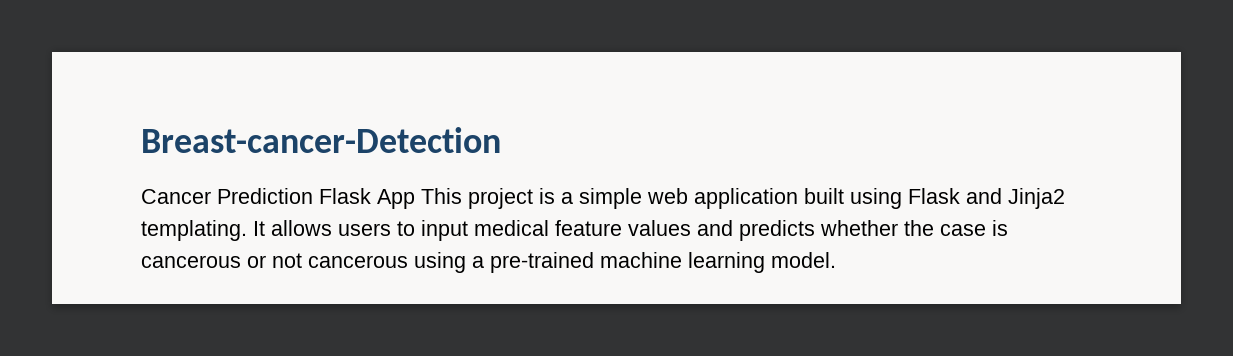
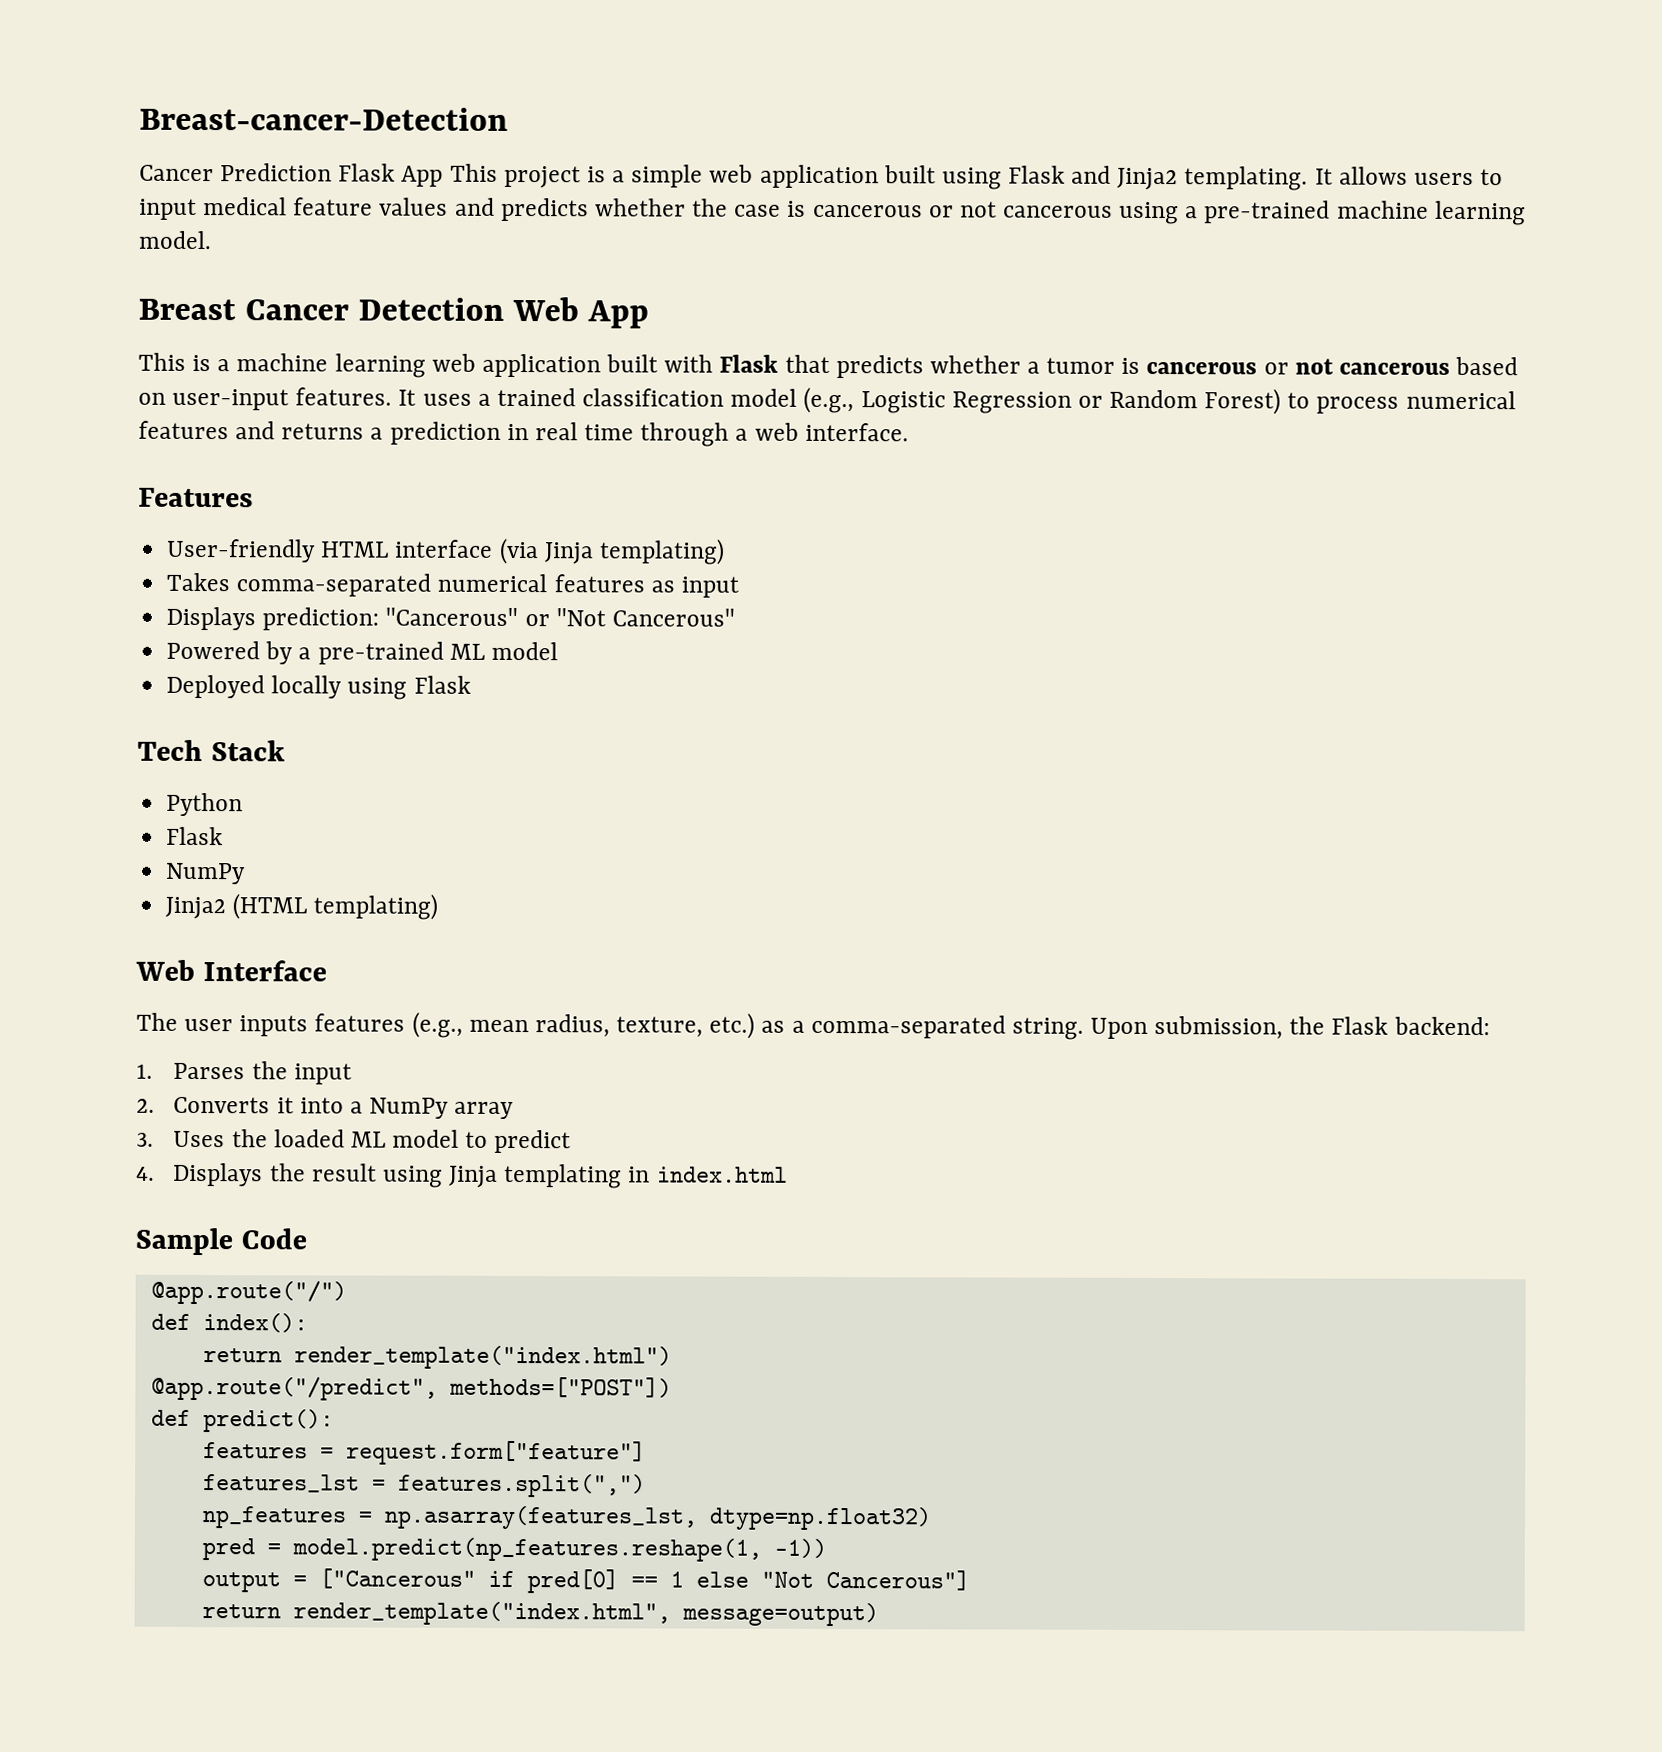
(836, 260) none -> [138,296,649,329] [138,352,1519,379] [138,386,1516,415] [138,420,909,447] [138,487,253,508] [166,537,725,565] [166,572,739,598] [166,606,735,631] [166,640,558,665] [166,674,471,700] [137,739,285,762] [166,792,244,817] [166,826,224,846] [165,862,247,885] [165,893,439,920] [135,959,327,982] [136,1011,1490,1040] [136,1061,352,1085] [136,1096,515,1120] [136,1129,572,1154] [136,1162,788,1189] [135,1227,307,1256] [150,1279,347,1305] [150,1313,308,1333] [202,1345,672,1370] [150,1375,672,1401] [150,1409,334,1433] [202,1440,646,1466] [202,1473,646,1498] [201,1505,932,1531] [201,1537,827,1562] [201,1568,970,1594] [201,1601,879,1627] // Breast Cancer Detection Web App // This is a machine learning web application built with Flask that predicts whether a tumor is cancerous or not cancerous based on user-input features. It uses a trained classification model (e.g., Logistic Regression or Random Forest) to process numerical features and returns a prediction in real time through a web interface. // Features // User-friendly HTML interface (via Jinja templating) // Takes comma-separated numerical features as input // Displays prediction: "Cancerous" or "Not Cancerous" // Powered by a pre-trained ML model // Deployed locally using Flask // Tech Stack // Python // Flask // NumPy // Jinja2 (HTML templating) // Web Interface // The user inputs features (e.g., mean radius, texture, etc.) as a comma-separated string. Upon submission, the Flask backend: // 1. Parses the input // 2. Converts it into a NumPy array // 3. Uses the loaded ML model to predict // 4. Displays the result using Jinja templating in index.html // Sample Code // @app.route("/") // def index(): // return render_template("index.html") // @app.route("/predict", methods=["POST"]) // def predict(): // features = request.form["feature"] // features_lst = features.split(",") // np_features = np.asarray(features_lst, dtype=np.float32) // pred = model.predict(np_features.reshape(1, -1)) // output = ["Cancerous" if pred[0] == 1 else "Not Cancerous"] // return render_template("index.html", message=output)

